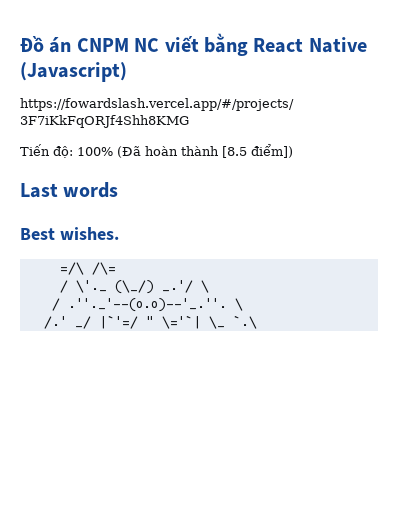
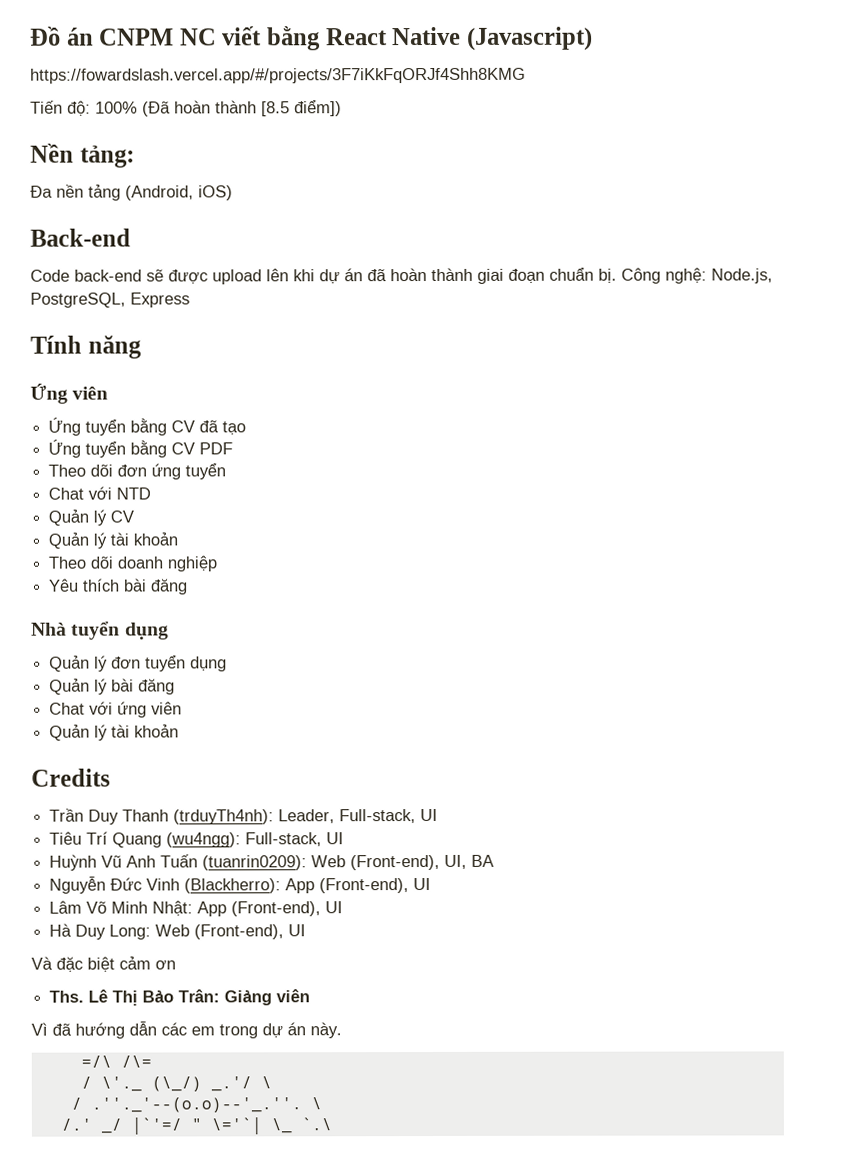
[20,182,119,198] [20,227,119,240] Last words // Best wishes. -> [30,143,135,168] [30,184,233,201] [30,228,131,247] [30,267,773,285] [30,292,190,308] [30,335,142,359] [30,383,109,404] [48,417,247,436] [48,439,234,458] [48,463,227,480] [48,486,152,500] [48,509,135,526] [48,532,179,549] [48,555,218,572] [48,578,189,595] [31,621,169,640] [49,655,228,672] [49,678,176,695] [49,701,183,718] [49,724,180,741] [31,768,111,787] [49,808,439,825] [49,831,345,848] [49,854,495,871] [49,876,432,894] [49,900,344,917] [49,923,307,940] [31,956,176,973] [49,989,311,1006] [31,1021,342,1039] Nền tảng: // Đa nền tảng (Android, iOS) // Back-end // Code back-end sẽ được upload lên khi dự án đã hoàn thành giai đoạn chuẩn bị. Công nghệ: Node.js, PostgreSQL, Express // Tính năng // Ứng viên // Ứng tuyển bằng CV đã tạo // Ứng tuyển bằng CV PDF // Theo dõi đơn ứng tuyển // Chat với NTD // Quản lý CV // Quản lý tài khoản // Theo dõi doanh nghiệp // Yêu thích bài đăng // Nhà tuyển dụng // Quản lý đơn tuyển dụng // Quản lý bài đăng // Chat với ứng viên // Quản lý tài khoản // Credits // Trần Duy Thanh (trduyTh4nh): Leader, Full-stack, UI // Tiêu Trí Quang (wu4ngg): Full-stack, UI // Huỳnh Vũ Anh Tuấn (tuanrin0209): Web (Front-end), UI, BA // Nguyễn Đức Vinh (Blackherro): App (Front-end), UI // Lâm Võ Minh Nhật: App (Front-end), UI // Hà Duy Long: Web (Front-end), UI // Và đặc biệt cảm ơn // Ths. Lê Thị Bảo Trân: Giảng viên // Vì đã hướng dẫn các em trong dự án này.

